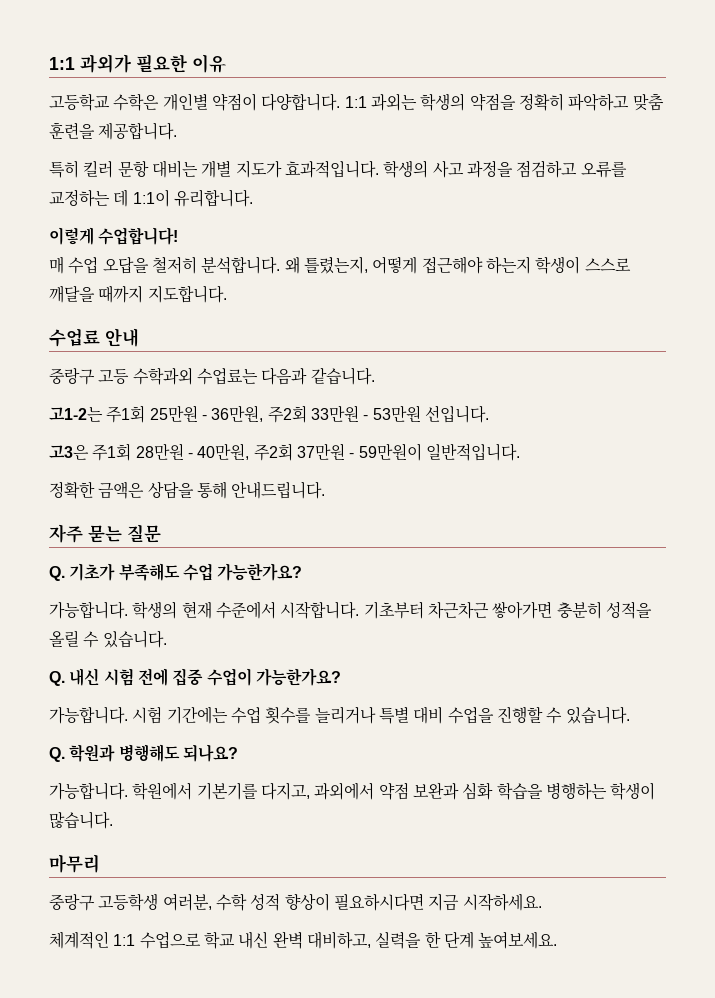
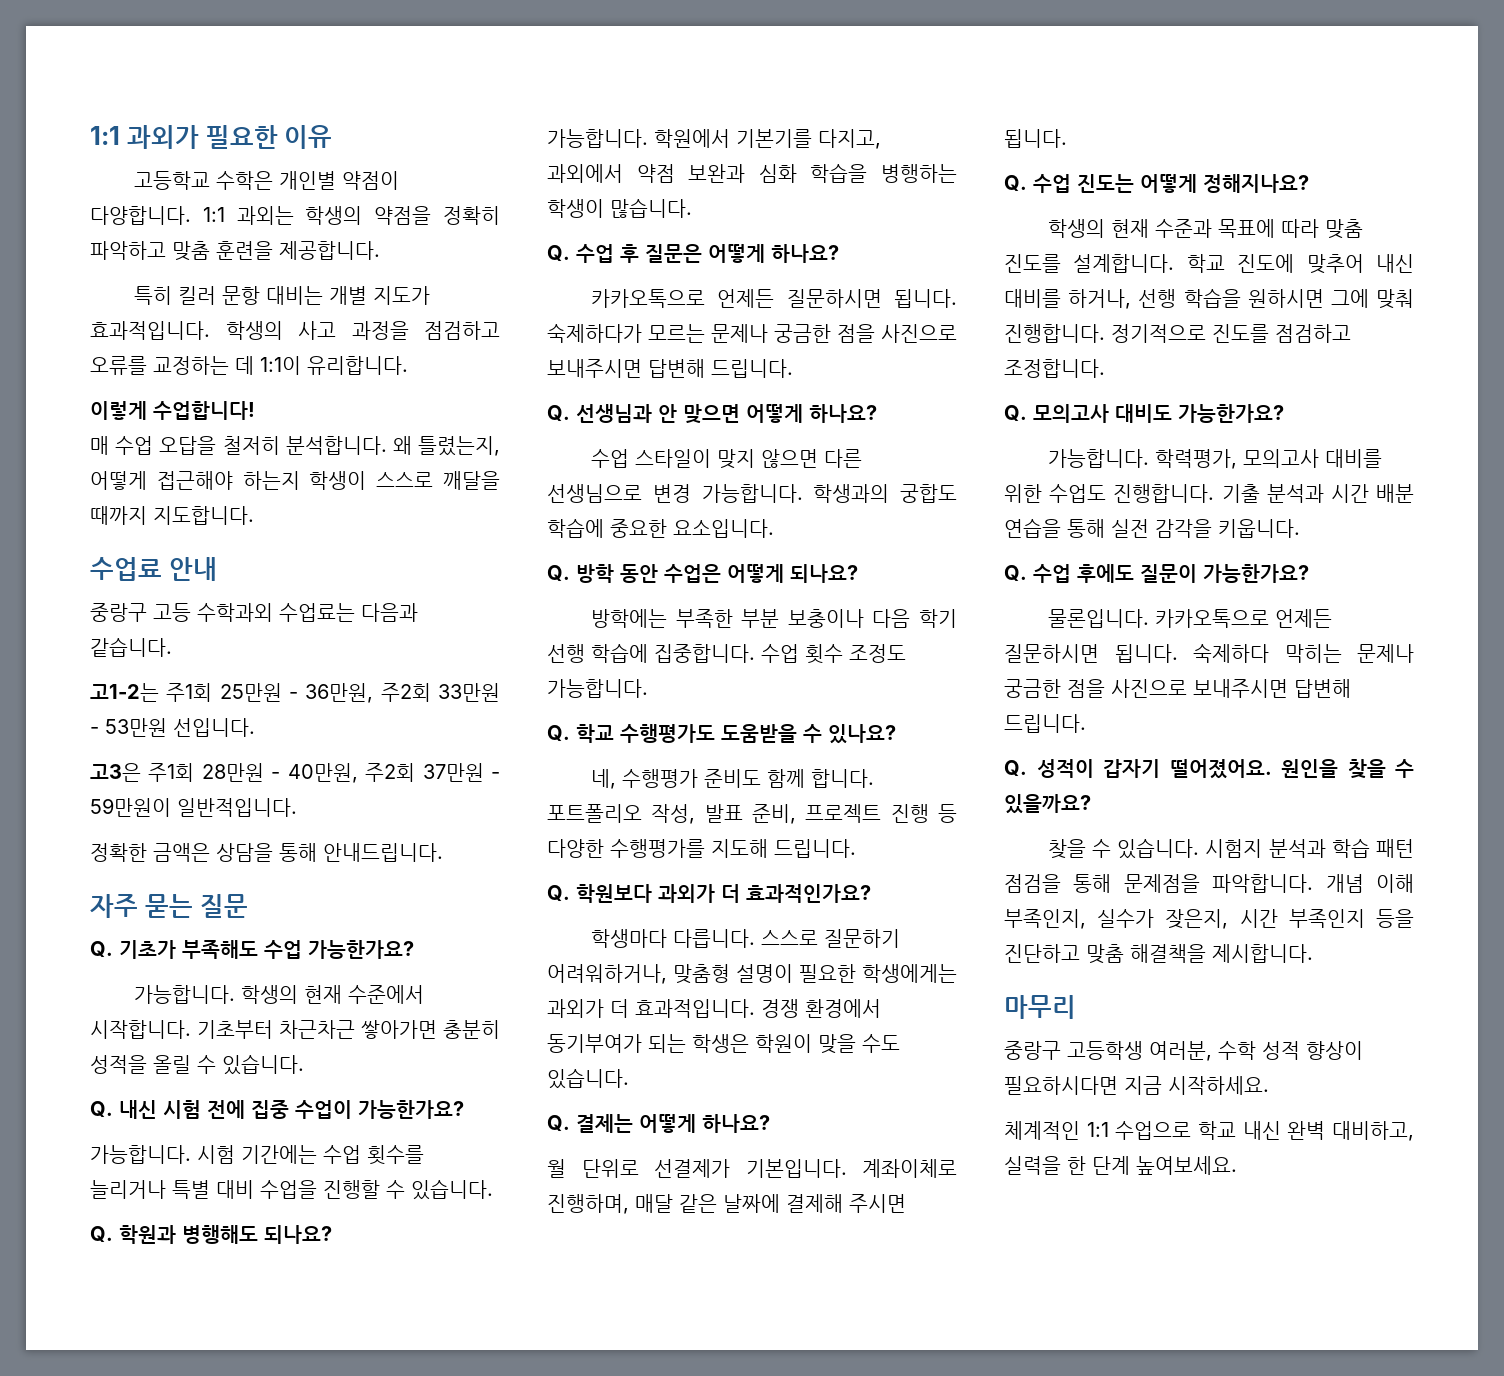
(113, 820) none -> [547,244,839,263] [590,289,957,308] [547,323,957,343] [547,359,793,378] [547,404,877,424] [590,449,862,469] [547,484,957,503] [547,518,774,538] [547,564,858,583] [590,609,957,628] [547,643,906,664] [547,679,648,698] [547,724,896,744] [590,769,874,789] [547,804,957,824] [547,839,856,858] [547,884,871,903] [590,929,900,948] [547,964,957,984] [547,999,881,1018] [547,1034,900,1054] [547,1068,629,1089] [547,1114,770,1133] [547,1159,957,1178] [547,1194,906,1214] [1004,129,1067,148] [1004,174,1309,193] [1047,219,1363,239] [1004,254,1414,274] [1004,288,1414,309] [1004,324,1351,343] [1004,359,1105,378] [1004,404,1284,423] [1047,449,1382,469] [1004,484,1414,503] [1004,518,1300,538] [1004,564,1309,583] [1047,609,1332,628] [1004,643,1414,663] [1004,679,1351,698] [1004,714,1086,733] [1004,759,1414,779] [1004,794,1091,814] [1047,838,1414,859] [1004,874,1414,893] [1004,909,1414,929] [1004,944,1313,964] // Q. 수업 후 질문은 어떻게 하나요? // 카카오톡으로 언제든 질문하시면 됩니다. 숙제하다가 모르는 문제나 궁금한 점을 사진으로 보내주시면 답변해 드립니다. // Q. 선생님과 안 맞으면 어떻게 하나요? // 수업 스타일이 맞지 않으면 다른 선생님으로 변경 가능합니다. 학생과의 궁합도 학습에 중요한 요소입니다. // Q. 방학 동안 수업은 어떻게 되나요? // 방학에는 부족한 부분 보충이나 다음 학기 선행 학습에 집중합니다. 수업 횟수 조정도 가능합니다. // Q. 학교 수행평가도 도움받을 수 있나요? // 네, 수행평가 준비도 함께 합니다. 포트폴리오 작성, 발표 준비, 프로젝트 진행 등 다양한 수행평가를 지도해 드립니다. // Q. 학원보다 과외가 더 효과적인가요? // 학생마다 다릅니다. 스스로 질문하기 어려워하거나, 맞춤형 설명이 필요한 학생에게는 과외가 더 효과적입니다. 경쟁 환경에서 동기부여가 되는 학생은 학원이 맞을 수도 있습니다. // Q. 결제는 어떻게 하나요? // 월 단위로 선결제가 기본입니다. 계좌이체로 진행하며, 매달 같은 날짜에 결제해 주시면 됩니다. // Q. 수업 진도는 어떻게 정해지나요? // 학생의 현재 수준과 목표에 따라 맞춤 진도를 설계합니다. 학교 진도에 맞추어 내신 대비를 하거나, 선행 학습을 원하시면 그에 맞춰 진행합니다. 정기적으로 진도를 점검하고 조정합니다. // Q. 모의고사 대비도 가능한가요? // 가능합니다. 학력평가, 모의고사 대비를 위한 수업도 진행합니다. 기출 분석과 시간 배분 연습을 통해 실전 감각을 키웁니다. // Q. 수업 후에도 질문이 가능한가요? // 물론입니다. 카카오톡으로 언제든 질문하시면 됩니다. 숙제하다 막히는 문제나 궁금한 점을 사진으로 보내주시면 답변해 드립니다. // Q. 성적이 갑자기 떨어졌어요. 원인을 찾을 수 있을까요? // 찾을 수 있습니다. 시험지 분석과 학습 패턴 점검을 통해 문제점을 파악합니다. 개념 이해 부족인지, 실수가 잦은지, 시간 부족인지 등을 진단하고 맞춤 해결책을 제시합니다.

